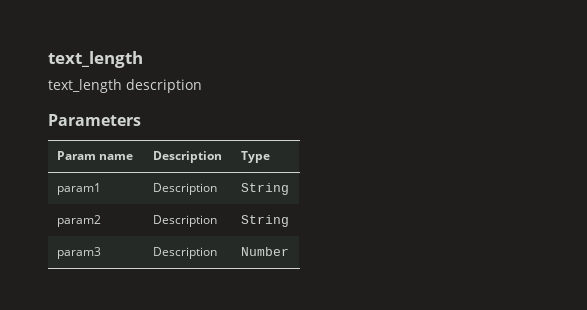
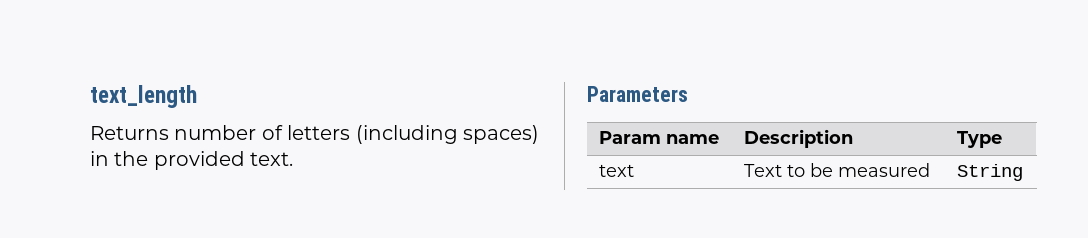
[48,79,202,93] text_length description -> [90,125,539,144] [90,151,294,170] Returns number of letters (including spaces) in the provided text.
[57,183,102,195] [153,183,218,195] [241,183,290,195] [57,215,102,227] [153,215,218,227] [241,215,290,227] [57,247,102,259] [153,247,218,259] [241,247,290,256] param1 | Description | String // param2 | Description | String // param3 | Description | Number -> [598,164,634,177] [743,163,930,177] [956,164,1023,181] text | Text to be measured | String

